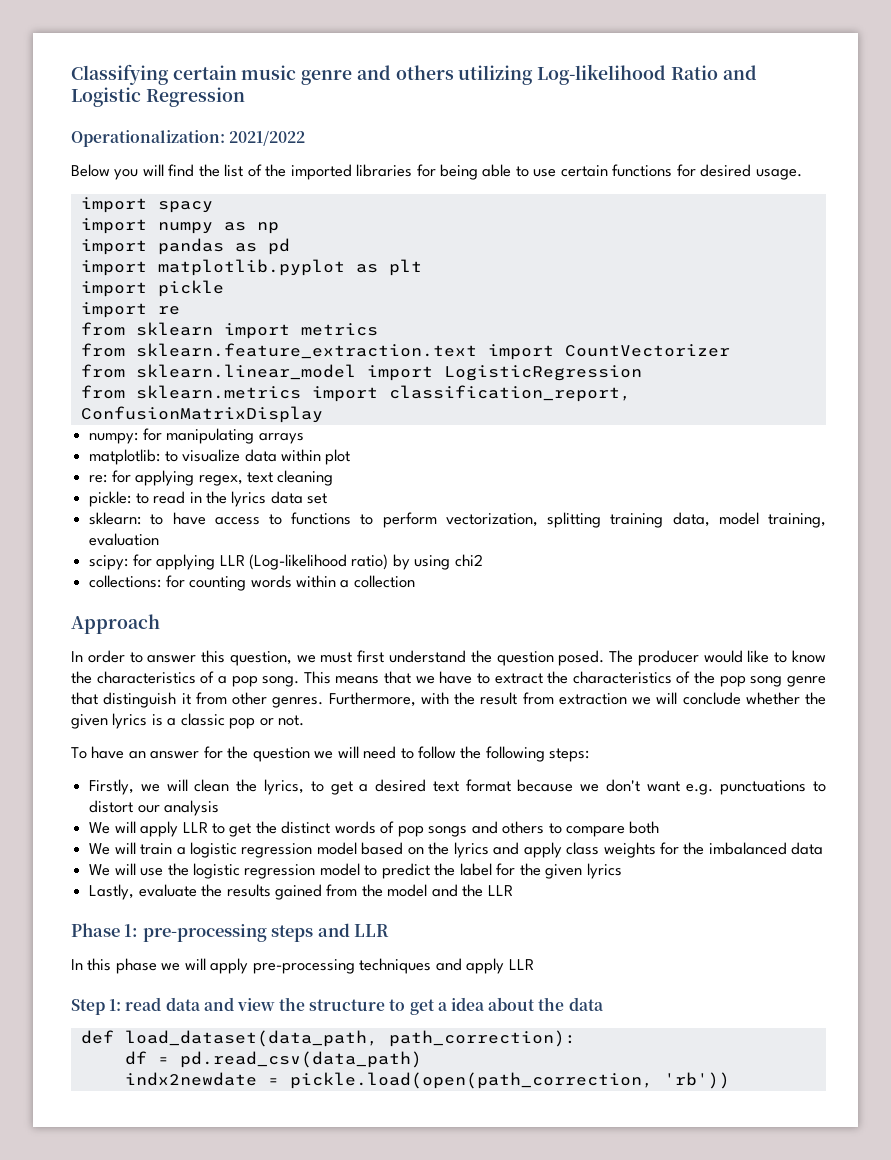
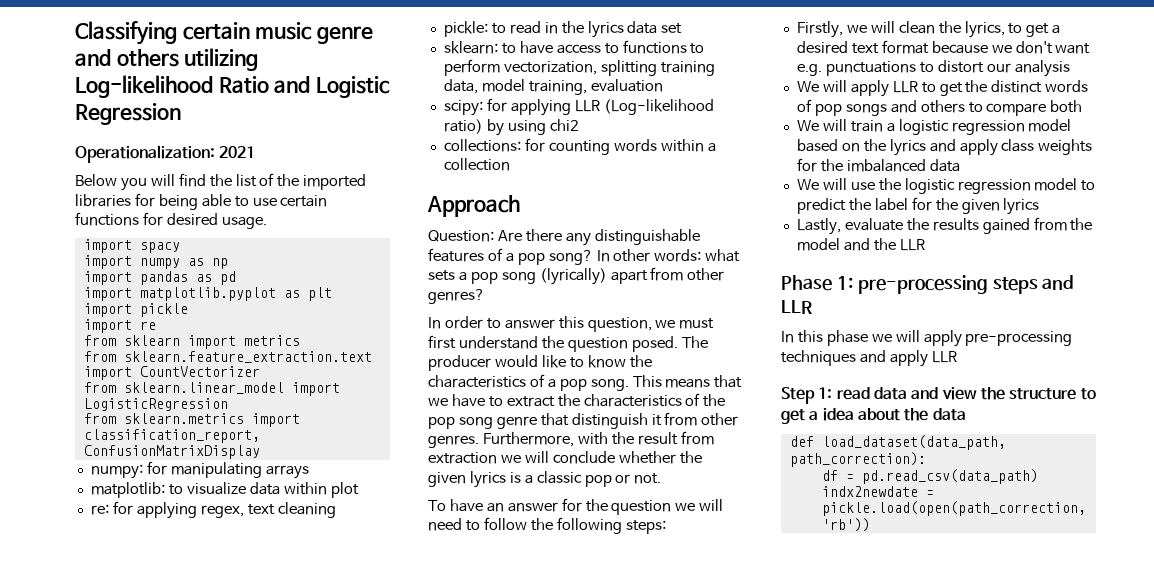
[229,130,306,146] 2021/2022 -> [219,146,256,158] 2021
(160, 624) none -> [428,229,700,246] [428,248,741,265] [428,267,725,285] [428,289,485,304] // Question: Are there any distinguishable features of a pop song? In other words: what sets a pop song (lyrically) apart from other genres?

